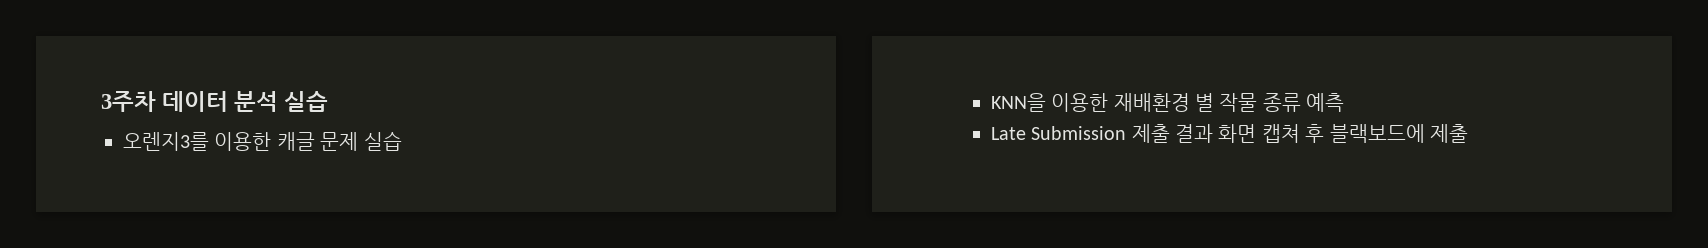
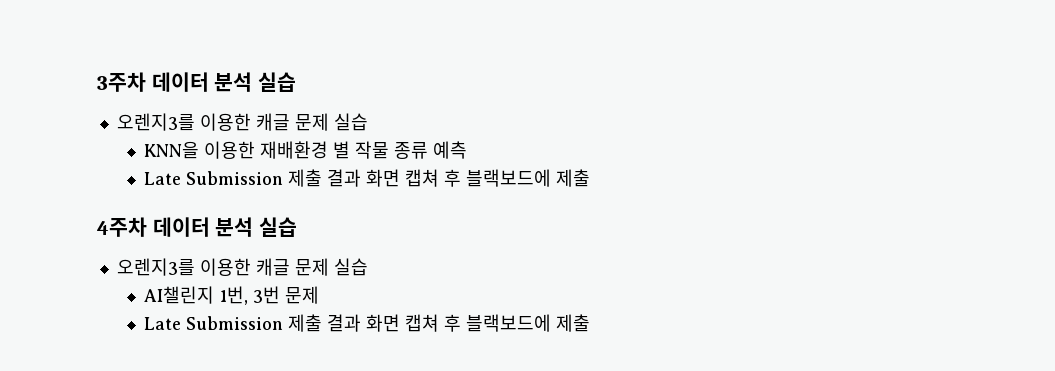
(1469, 133) none -> [97,217,297,237] [116,258,368,276] [144,286,320,305] [144,314,591,332] // 4주차 데이터 분석 실습 // 오렌지3를 이용한 캐글 문제 실습 // AI챌린지 1번, 3번 문제 // Late Submission 제출 결과 화면 캡쳐 후 블랙보드에 제출

